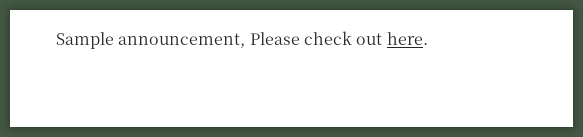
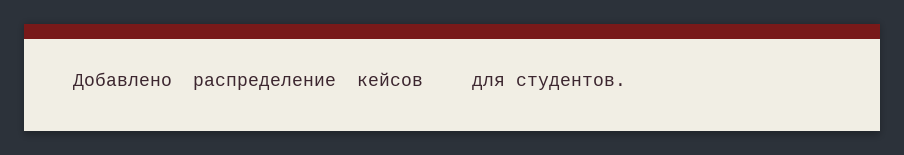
[56,31,428,49] Sample announcement, Please check out here. -> [73,72,626,90] Добавлено распределение кейсов для студентов.

